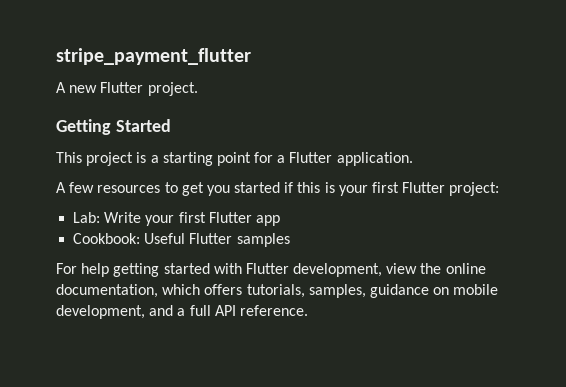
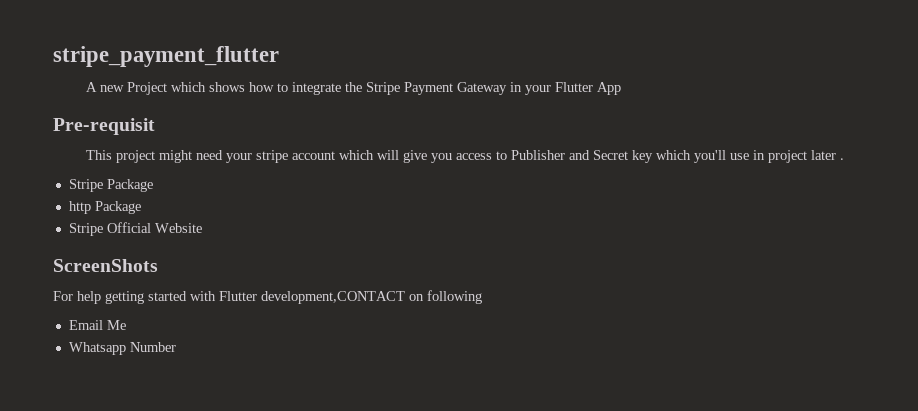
[100,82,198,96] [56,119,171,135] [56,152,413,166] [56,182,500,196] [73,212,280,226] [73,233,290,247] Flutter project. // Getting Started // This project is a starting point for a Flutter application. // A few resources to get you started if this is your first Flutter project: // Lab: Write your first Flutter app // Cookbook: Useful Flutter samples -> [126,82,621,95] [53,118,155,135] [85,150,844,163] [68,179,153,192] [68,201,141,214] [68,222,202,236] [53,259,158,272] Project which shows how to integrate the Stripe Payment Gateway in your Flutter App // Pre-requisit // This project might need your stripe account which will give you access to Publisher and Secret key which you'll use in project later . // Stripe Package // http Package // Stripe Official Website // ScreenShots
[293,263,486,277] [56,284,499,298] [56,305,308,319] development, view the online documentation, which offers tutorials, samples, guidance on mobile development, and a full API reference. -> [261,290,482,304] [68,320,126,330] [68,342,176,355] development,CONTACT on following // Email Me // Whatsapp Number

